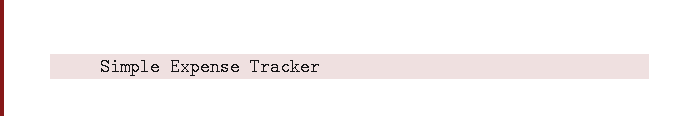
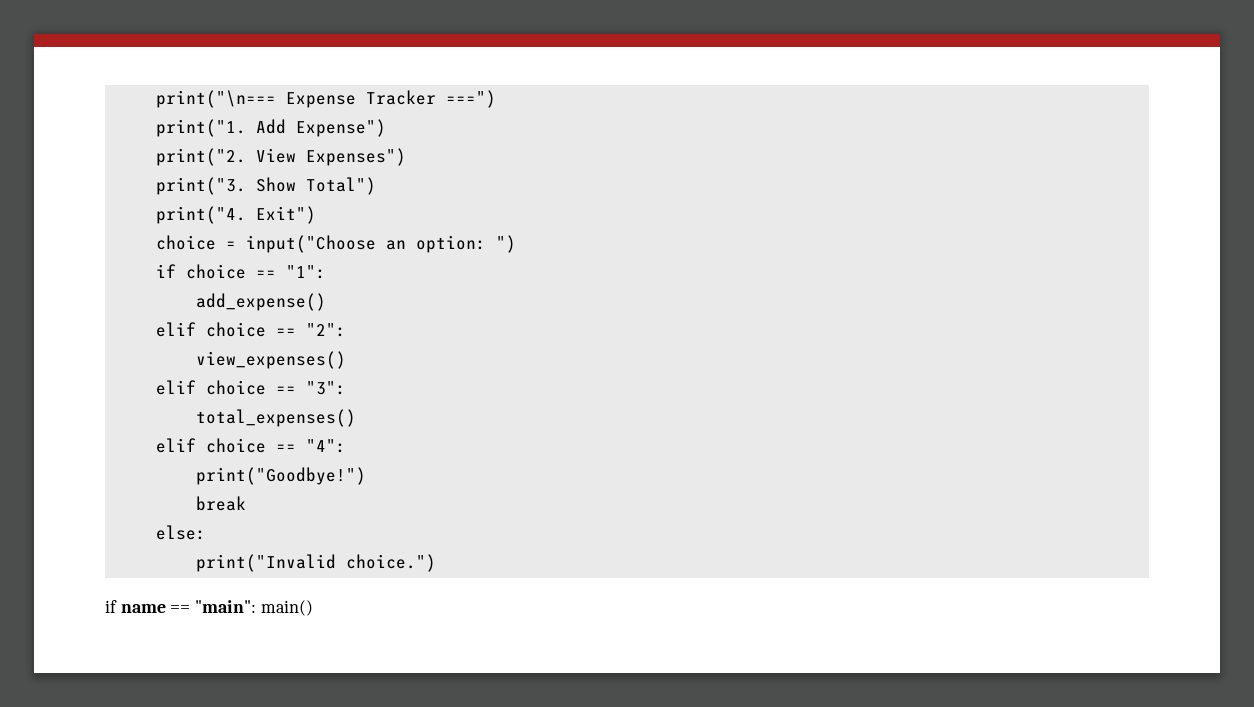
[99,58,160,76] Simple -> [155,90,276,108] print("\n===
(320, 67) none -> [445,90,496,108] [155,119,386,137] [155,148,406,166] [155,177,376,195] [155,206,316,224] [155,235,516,253] [155,264,326,279] [195,293,326,311] [155,322,346,337] [195,351,346,369] [155,380,346,395] [195,409,356,427] [155,438,346,453] [195,467,366,485] [195,496,246,511] [155,525,206,540] [195,554,436,572] [105,600,313,616] ===") // print("1. Add Expense") // print("2. View Expenses") // print("3. Show Total") // print("4. Exit") // choice = input("Choose an option: ") // if choice == "1": // add_expense() // elif choice == "2": // view_expenses() // elif choice == "3": // total_expenses() // elif choice == "4": // print("Goodbye!") // break // else: // print("Invalid choice.") // if name == "main": main()

